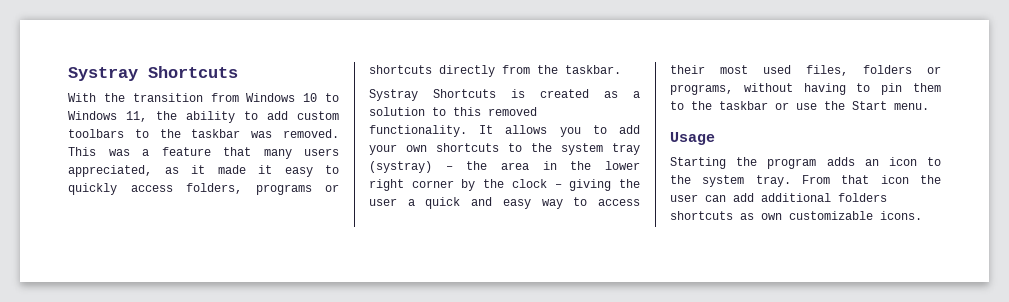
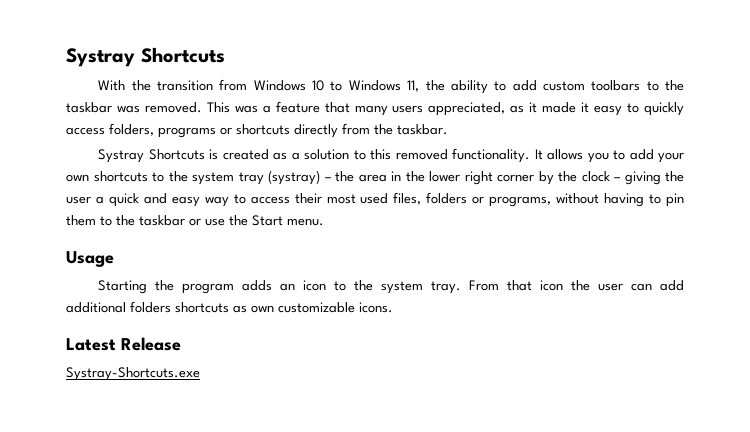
(922, 215) none -> [66,337,181,351] [66,367,200,381] // Latest Release // Systray-Shortcuts.exe

